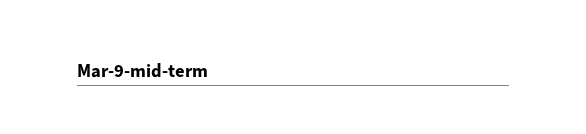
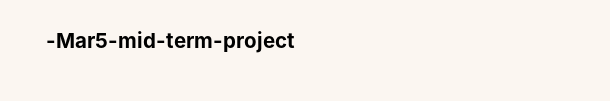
[77,63,208,78] Mar-9-mid-term -> [46,31,295,53] -Mar5-mid-term-project

